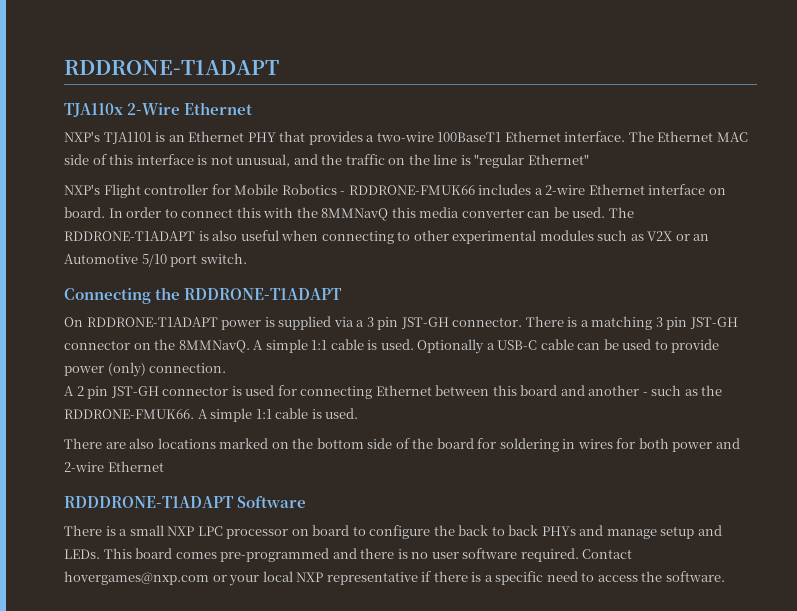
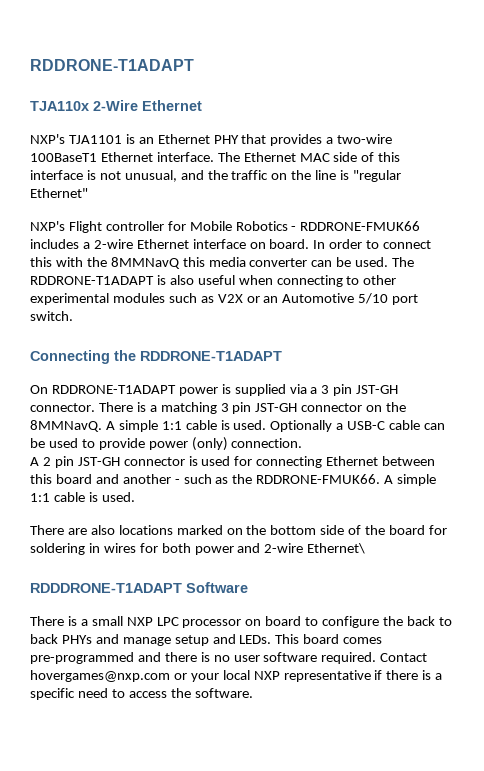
[107,461,164,472] Ethernet -> [307,543,366,554] Ethernet\

